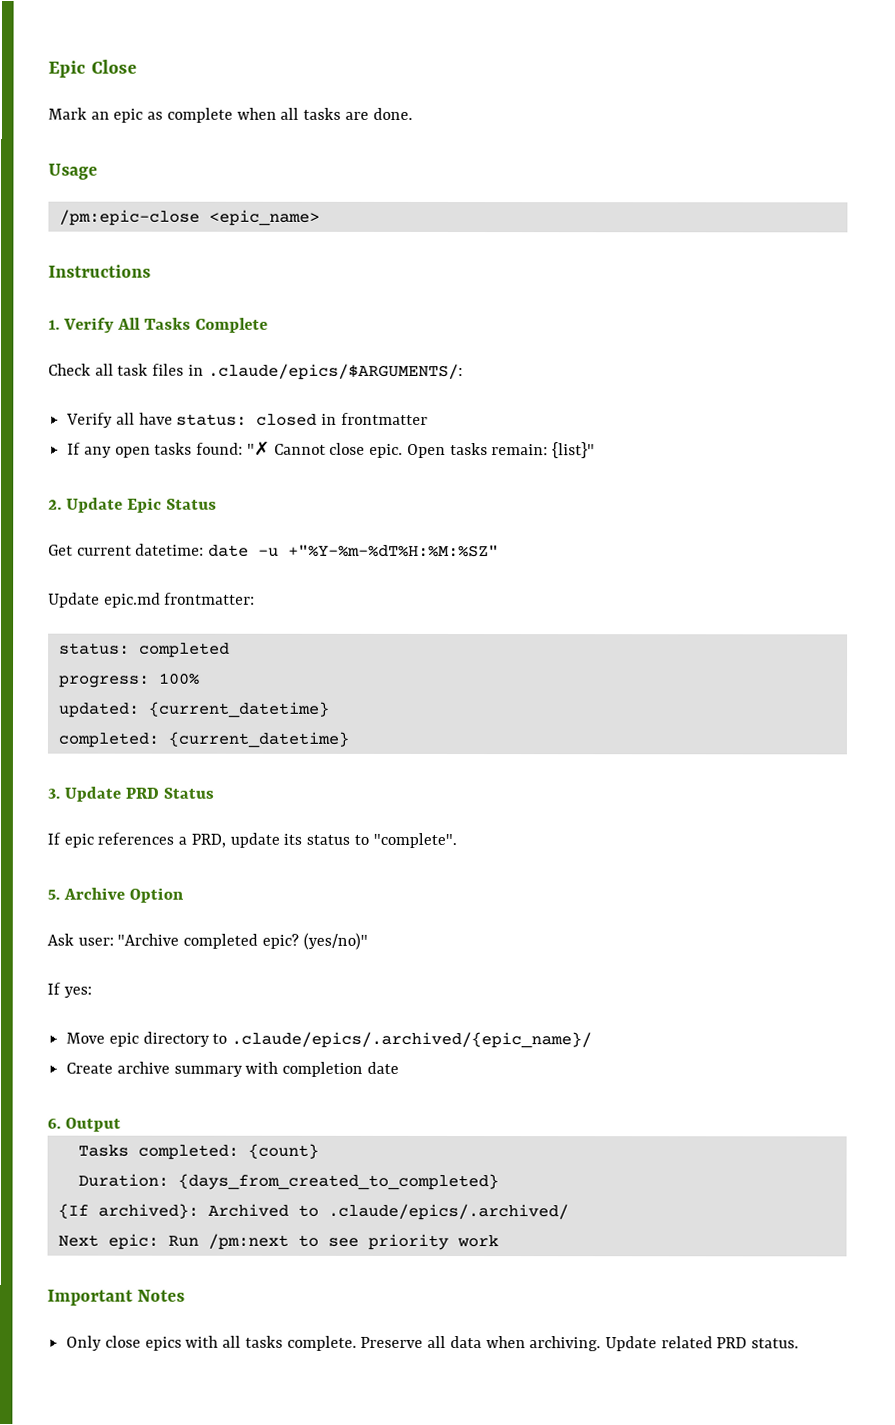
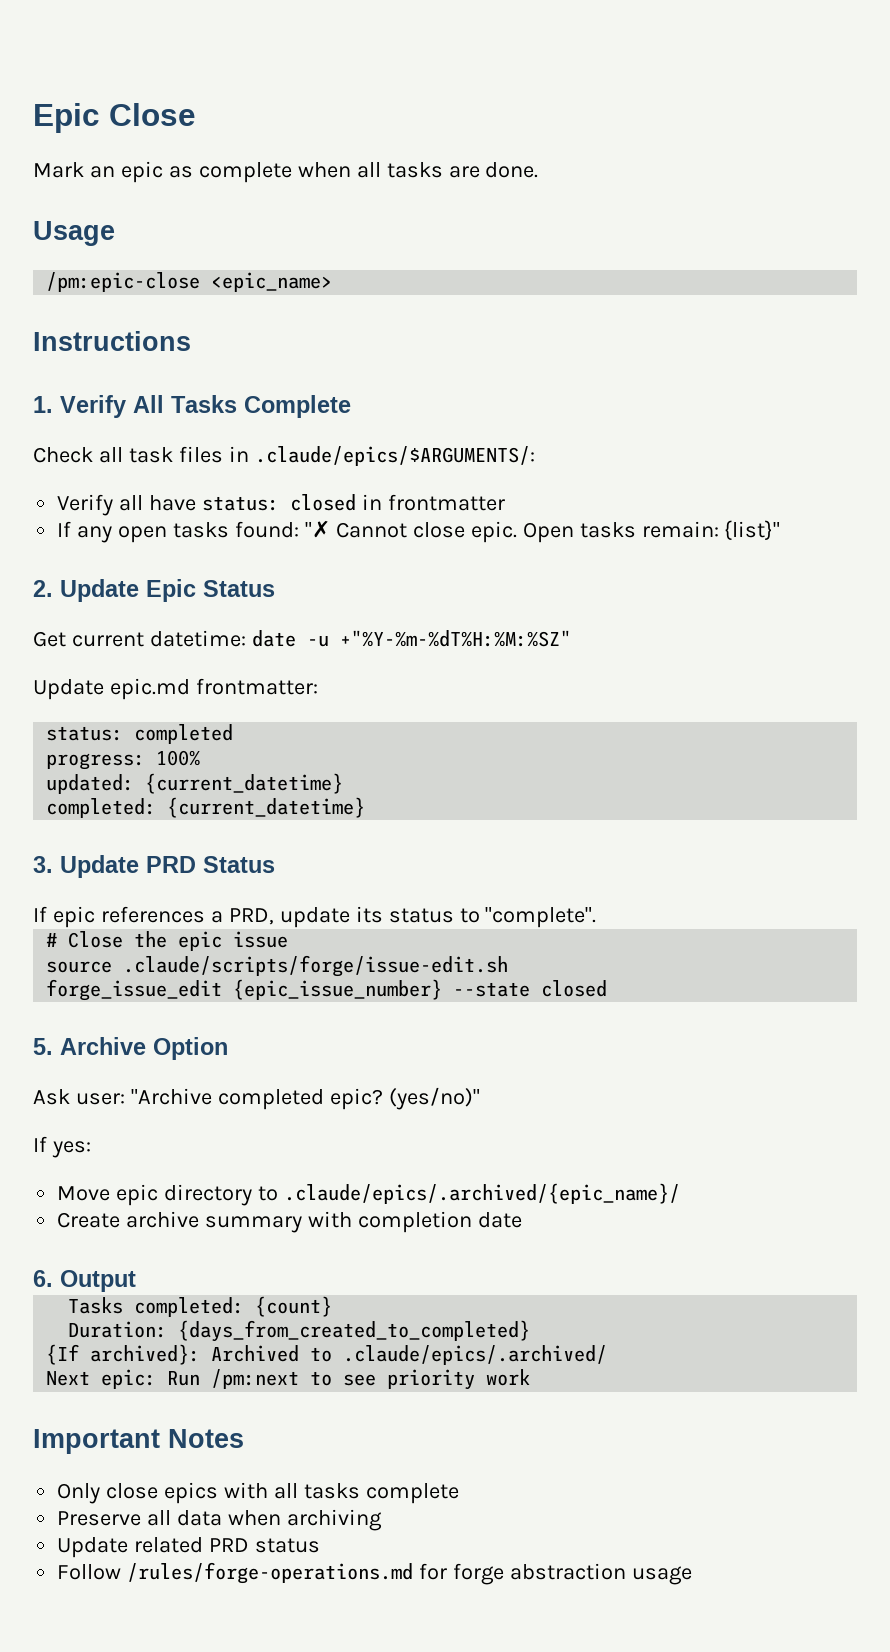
(457, 840) none -> [46,931,289,951] [46,955,509,977] [46,979,608,1001] // # Close the epic issue // source .claude/scripts/forge/issue-edit.sh // forge_issue_edit {epic_issue_number} --state closed
[286,1335,357,1351] complete. -> [365,1483,459,1504] complete //
[529,1336,602,1352] archiving. -> [286,1509,382,1531] archiving //
[751,1338,800,1349] status. -> [255,1538,321,1553] [57,1562,692,1585] status // Follow /rules/forge-operations.md for forge abstraction usage

